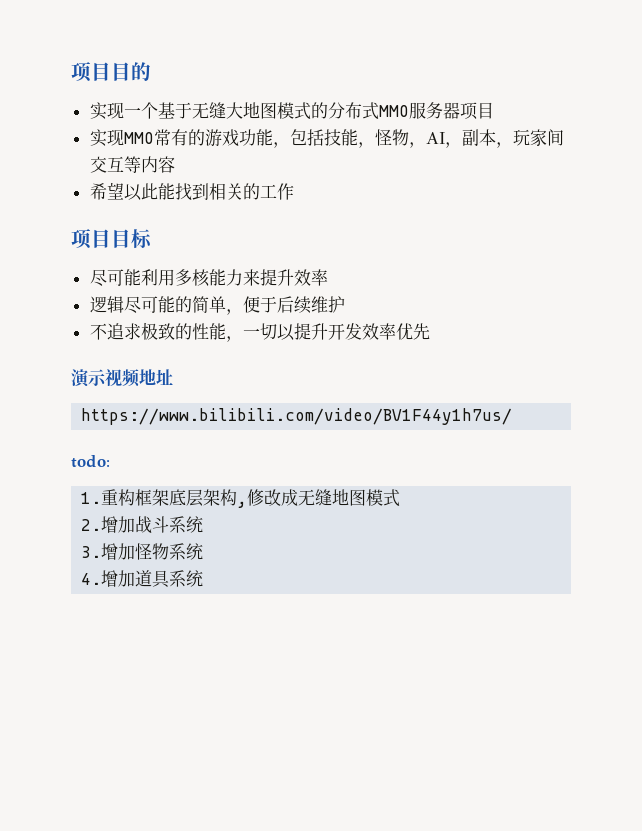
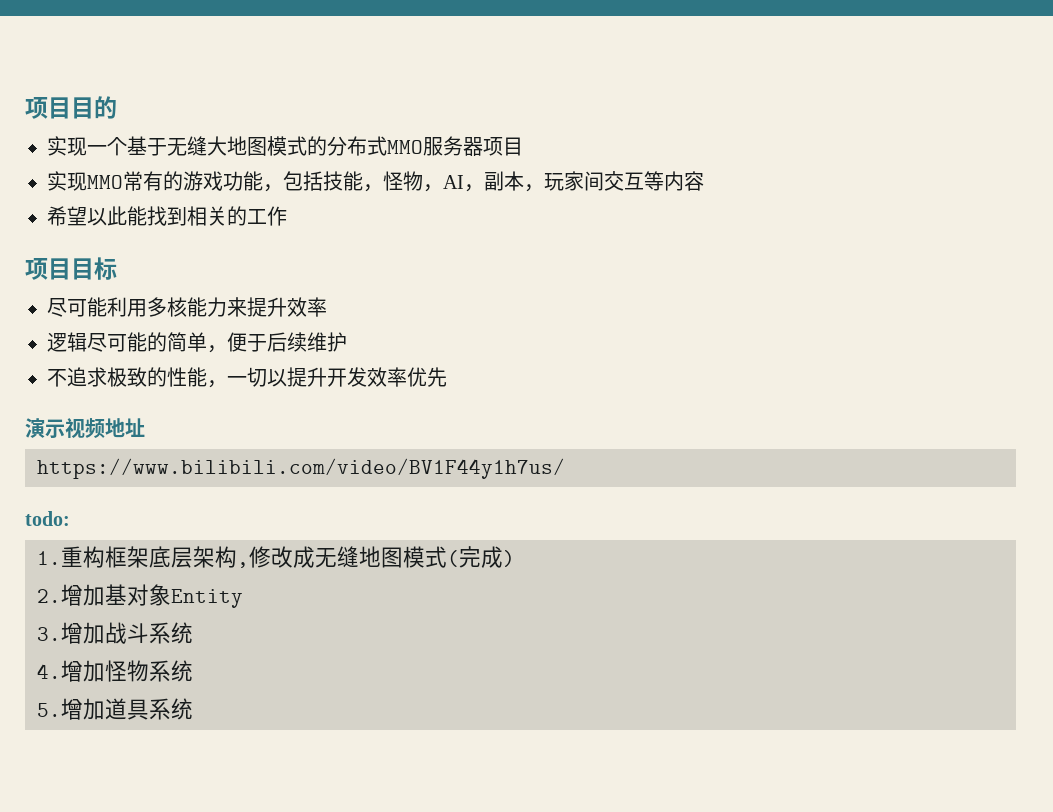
(401, 498) none -> [447,546,515,568] (完成)
(136, 524) none -> [105,584,243,608] [37,622,105,644] 基对象Entity // 3.增加
[81,546,102,558] 3. -> [37,664,61,679] 4.
[81,573,102,585] 4. -> [37,703,61,717] 5.

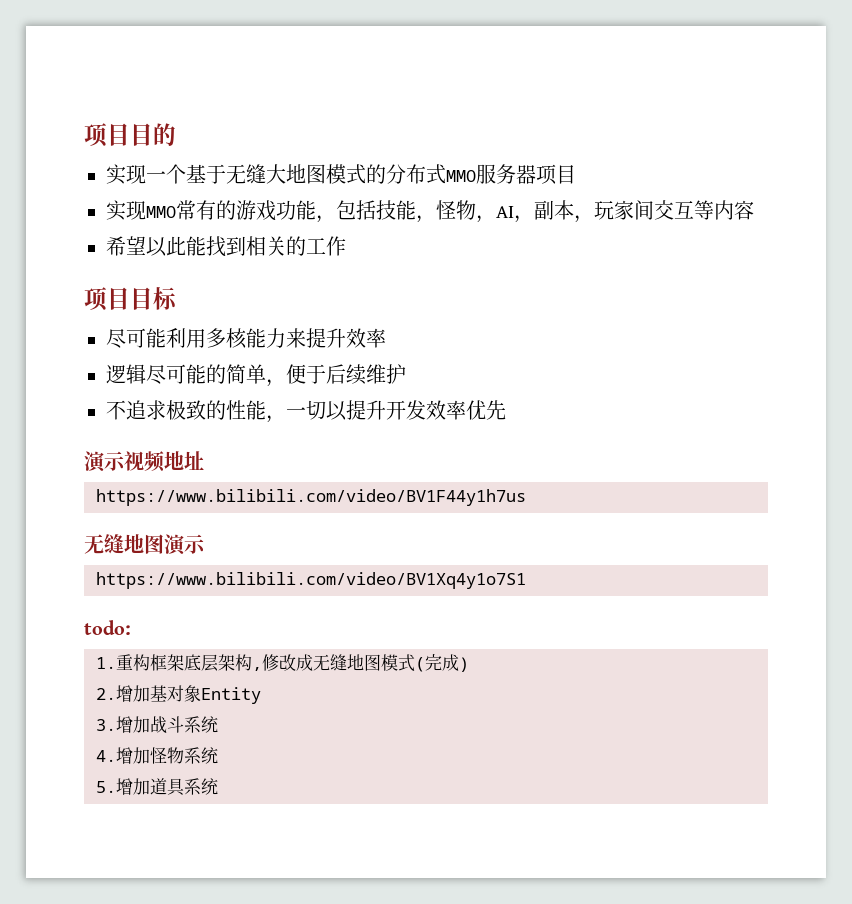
[37,458,565,479] https://www.bilibili.com/video/BV1F44y1h7us/ -> [96,489,526,506] [84,534,206,556] [96,572,526,589] https://www.bilibili.com/video/BV1F44y1h7us // 无缝地图演示 // https://www.bilibili.com/video/BV1Xq4y1o7S1

